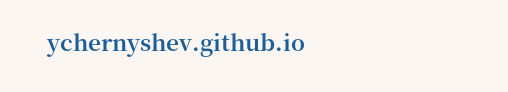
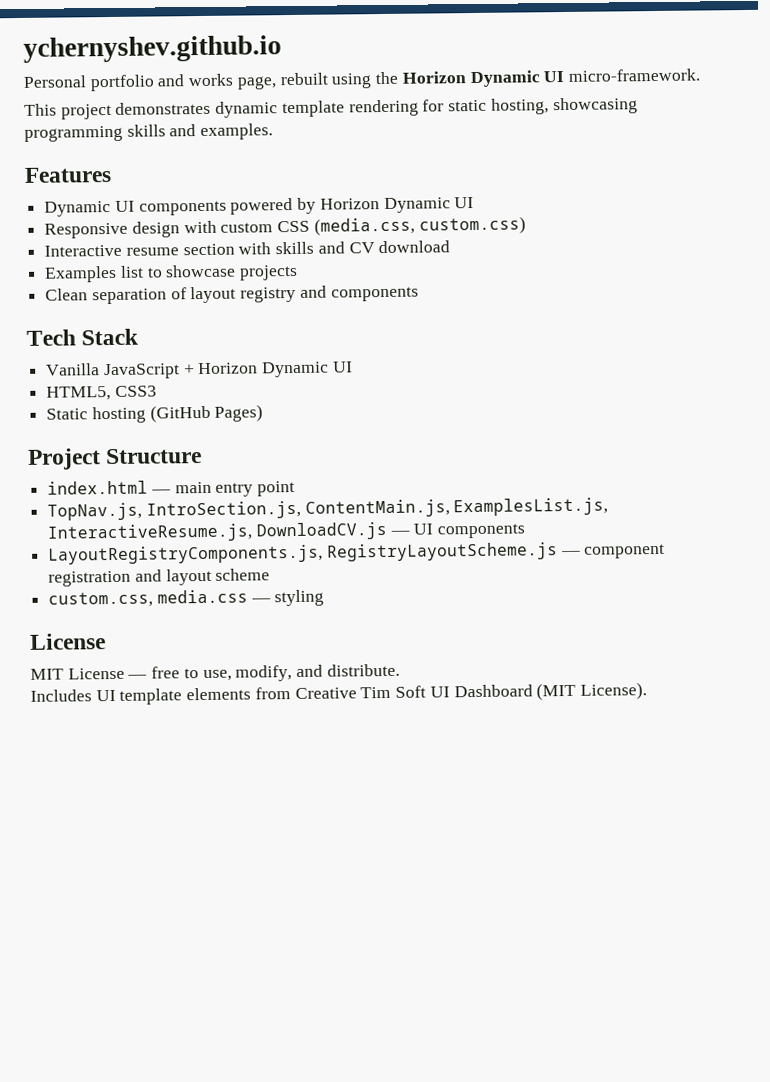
(305, 45) none -> [23,68,700,92] [24,97,638,120] [24,123,274,142] [24,166,112,183] [44,196,475,217] [44,216,526,239] [44,240,451,257] [44,264,299,283] [45,285,419,305] [26,328,140,346] [46,361,353,380] [46,385,157,401] [46,404,264,424] [27,448,203,470] [47,480,296,497] [47,497,609,521] [47,521,526,543] [48,542,666,565] [48,568,271,587] [48,589,325,608] [30,633,106,650] [30,663,400,682] [30,682,647,705] // Personal portfolio and works page, rebuilt using the Horizon Dynamic UI micro-framework. // This project demonstrates dynamic template rendering for static hosting, showcasing programming skills and examples. // Features // Dynamic UI components powered by Horizon Dynamic UI // Responsive design with custom CSS (media.css, custom.css) // Interactive resume section with skills and CV download // Examples list to showcase projects // Clean separation of layout registry and components // Tech Stack // Vanilla JavaScript + Horizon Dynamic UI // HTML5, CSS3 // Static hosting (GitHub Pages) // Project Structure // index.html — main entry point // TopNav.js, IntroSection.js, ContentMain.js, ExamplesList.js, InteractiveResume.js, DownloadCV.js — UI components // LayoutRegistryComponents.js, RegistryLayoutScheme.js — component registration and layout scheme // custom.css, media.css — styling // License // MIT License — free to use, modify, and distribute. // Includes UI template elements from Creative Tim Soft UI Dashboard (MIT License).

